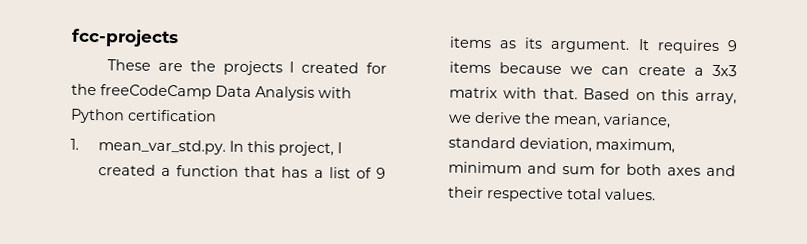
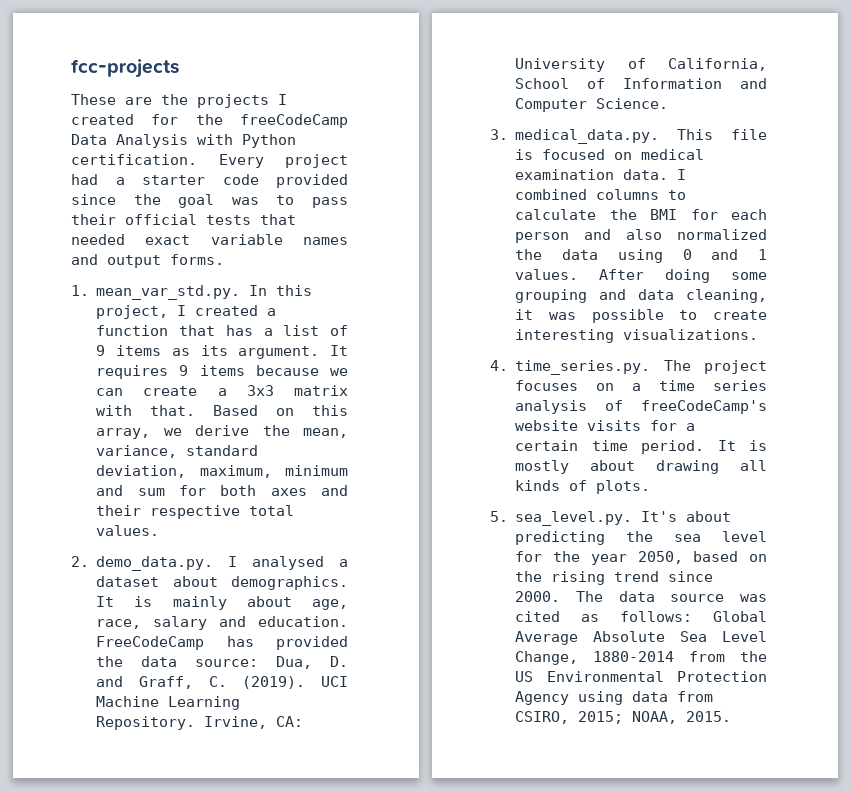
[127,109,217,122] certification -> [71,154,348,168] [71,174,348,188] [71,194,348,208] [71,214,296,225] [71,234,348,245] [71,254,224,268] certification. Every project had a starter code provided since the goal was to pass their official tests that needed exact variable names and output forms.
(656, 194) none -> [71,556,348,571] [96,576,348,590] [96,596,348,610] [96,616,348,630] [96,636,348,650] [96,656,348,669] [96,676,348,689] [96,696,241,710] [96,716,304,730] [515,58,767,72] [515,78,767,89] [515,98,669,112] [490,129,767,144] [515,149,705,160] [515,169,687,180] [515,189,687,200] [515,209,767,220] [515,229,767,243] [515,249,767,263] [515,269,767,283] [515,289,767,303] [515,309,767,323] [515,329,759,343] [490,360,767,375] [515,380,767,391] [515,400,767,414] [515,420,696,431] [515,440,767,454] [515,460,767,474] [515,480,651,494] [490,511,732,526] [515,531,767,545] [515,551,767,565] [515,571,714,585] [515,591,767,602] [515,611,767,622] [515,631,767,645] [515,651,767,665] [515,671,767,682] [515,691,714,705] [515,711,732,724] // 2. demo_data.py. I analysed a dataset about demographics. It is mainly about age, race, salary and education. FreeCodeCamp has provided the data source: Dua, D. and Graff, C. (2019). UCI Machine Learning Repository. Irvine, CA: University of California, School of Information and Computer Science. // 3. medical_data.py. This file is focused on medical examination data. I combined columns to calculate the BMI for each person and also normalized the data using 0 and 1 values. After doing some grouping and data cleaning, it was possible to create interesting visualizations. // 4. time_series.py. The project focuses on a time series analysis of freeCodeCamp's website visits for a certain time period. It is mostly about drawing all kinds of plots. // 5. sea_level.py. It's about predicting the sea level for the year 2050, based on the rising trend since 2000. The data source was cited as follows: Global Average Absolute Sea Level Change, 1880-2014 from the US Environmental Protection Agency using data from CSIRO, 2015; NOAA, 2015.

